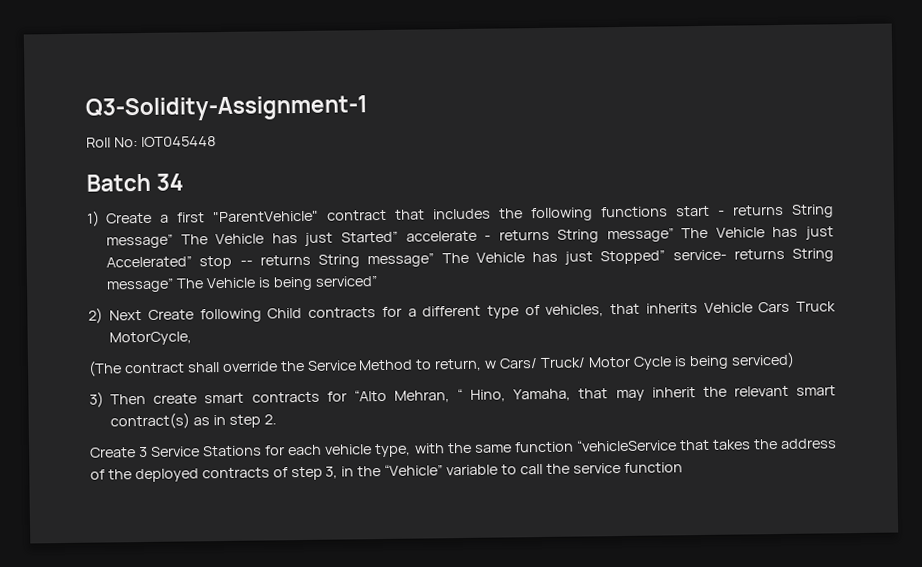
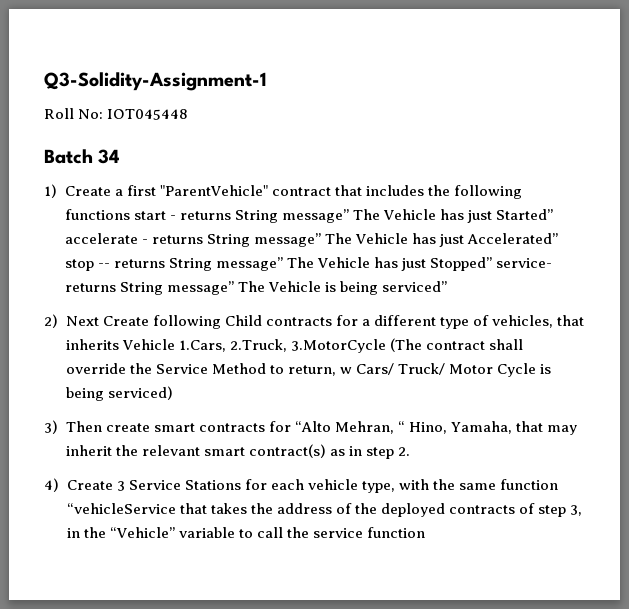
[758,301,836,313] [109,331,193,346] Cars Truck MotorCycle, // -> [178,339,386,353] 1.Cars, 2.Truck, 3.MotorCycle
(277, 419) none -> [44,478,59,492] 4)

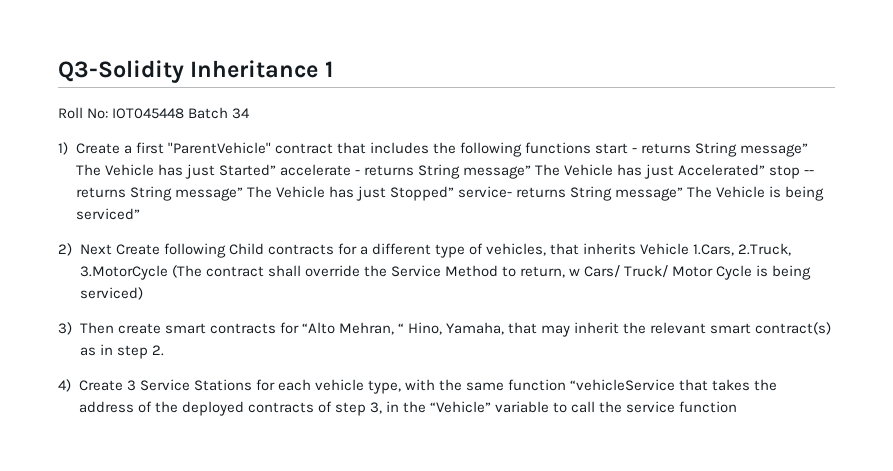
[44,72,267,91] Q3-Solidity-Assignment-1 -> [58,60,333,83] Q3-Solidity Inheritance 1
(189, 114) // -> (185, 113) none

